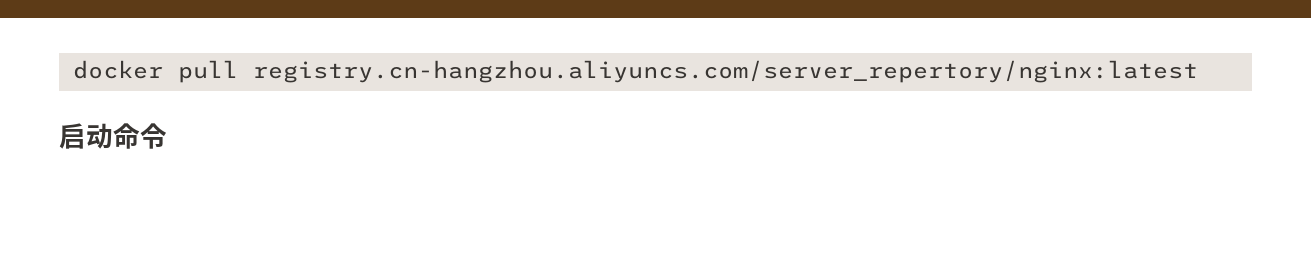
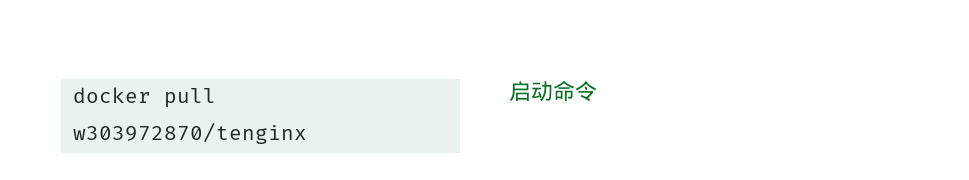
[252,60,1198,83] registry.cn-hangzhou.aliyuncs.com/server_repertory/nginx:latest -> [73,122,307,144] w303972870/tenginx

